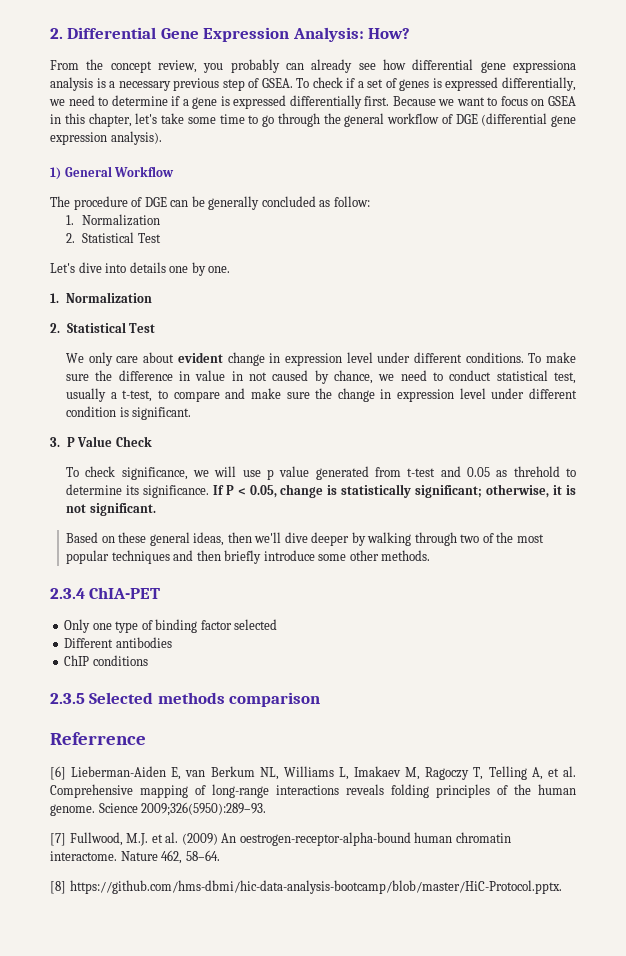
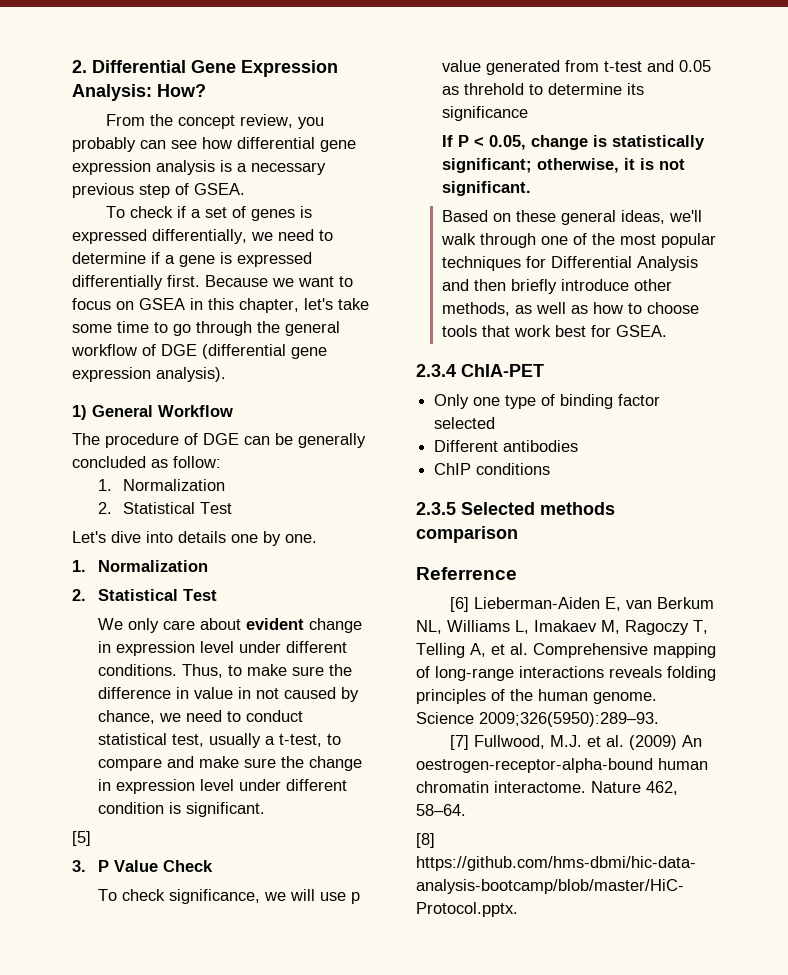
[311,59,353,73] already -> (166, 144) none
[513,60,576,73] expressiona -> [72,160,151,175] expression
(293, 83) none -> (245, 189) //
[528,353,542,363] To -> [181,664,242,678] Thus, to
(192, 413) none -> [72,831,91,846] // [5]
[142,485,209,498] significance. -> [441,106,528,121] significance //
[227,532,480,546] then we'll dive deeper by walking through two -> [668,210,702,222] [440,233,568,248] we'll walk through one
(170, 557) none -> [525,256,698,271] for Differential Analysis
[318,550,431,561] some other methods. -> [633,279,672,291] [441,302,699,316] [441,325,667,337] other methods, as well as how to choose tools that work best for GSEA.

